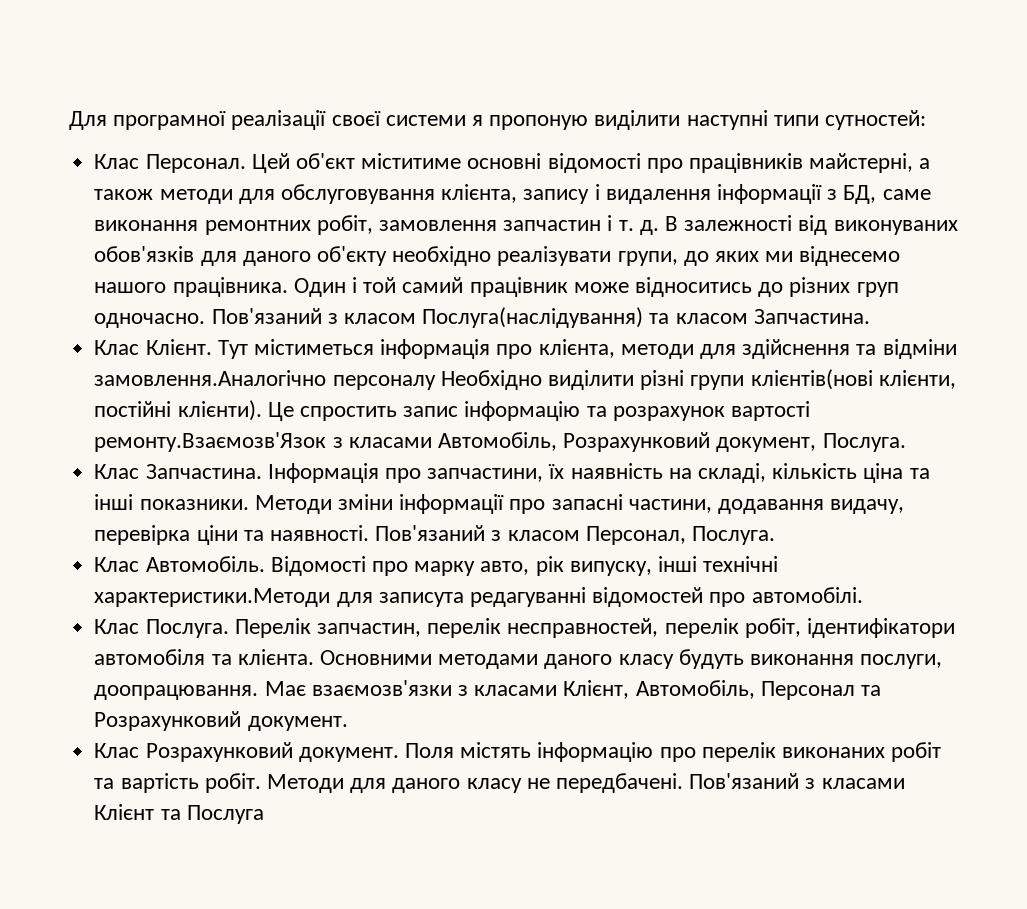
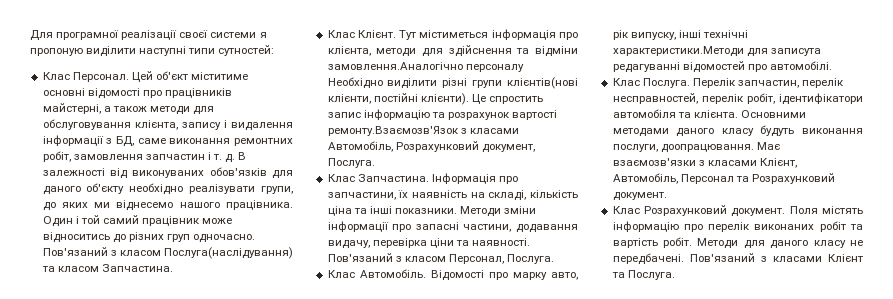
[186,805,264,824] Послуга -> [627,270,675,280] Послуга.

